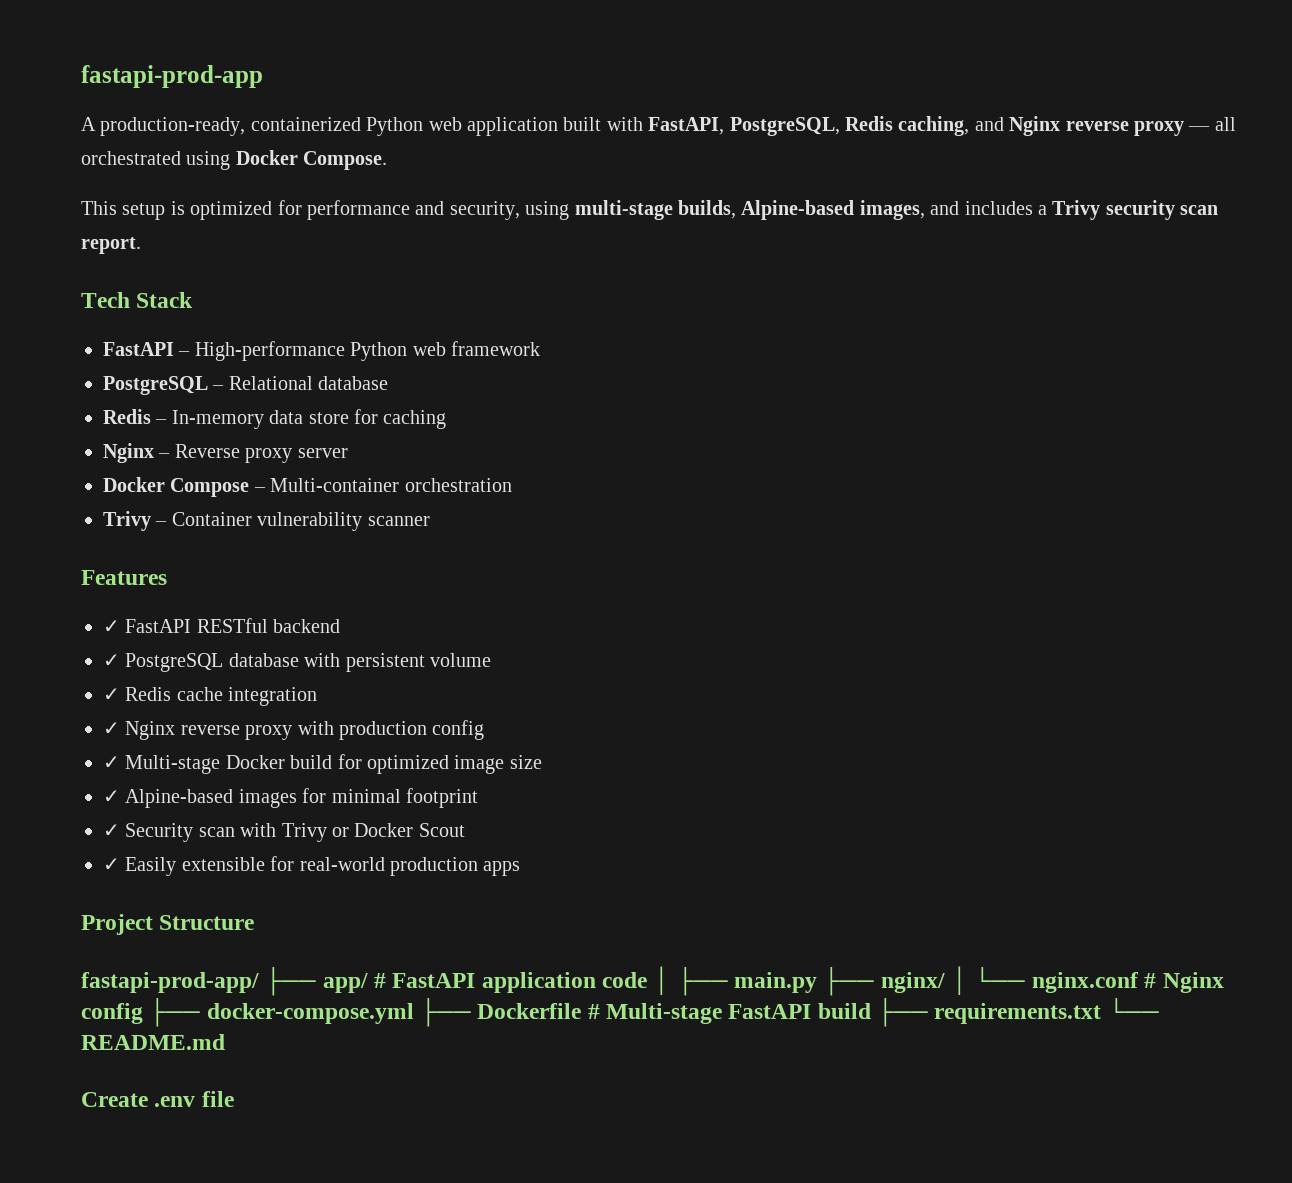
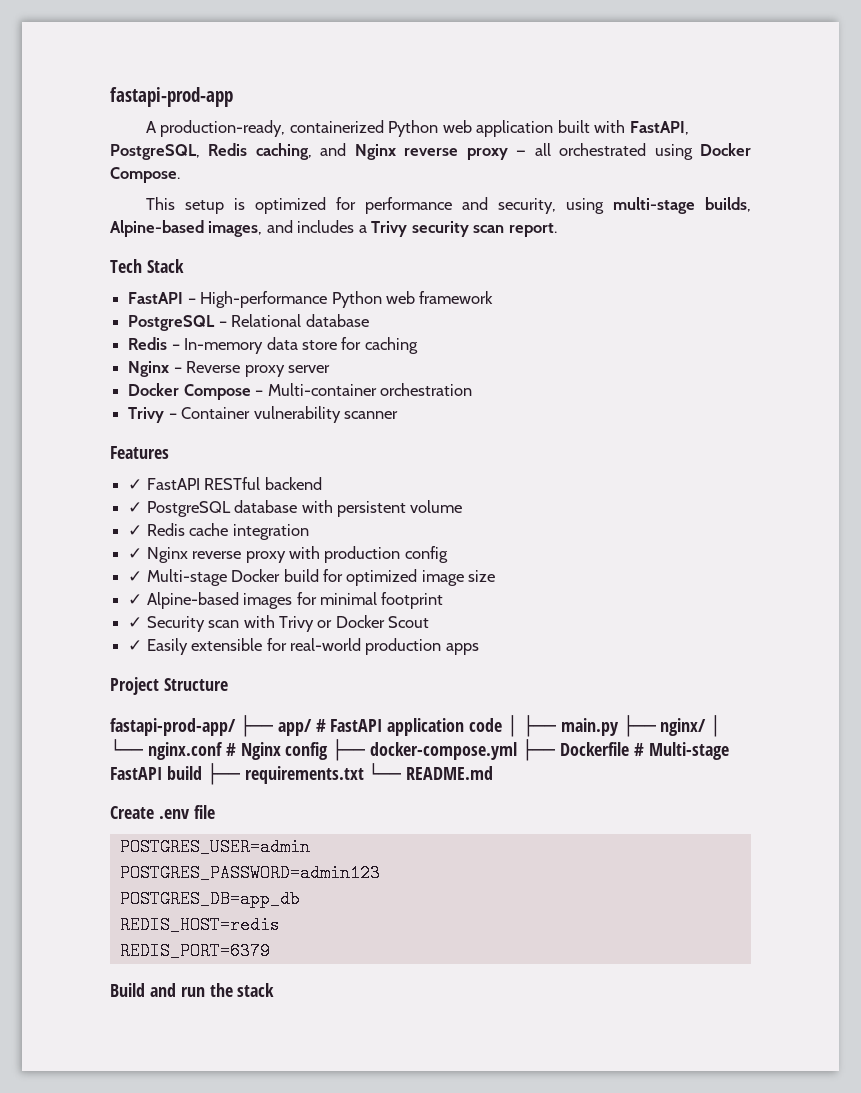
(234, 1099) none -> [119,838,310,856] [119,864,380,882] [119,890,300,908] [119,916,280,934] [119,942,270,960] [110,983,275,997] // POSTGRES_USER=admin // POSTGRES_PASSWORD=admin123 // POSTGRES_DB=app_db // REDIS_HOST=redis // REDIS_PORT=6379 // Build and run the stack

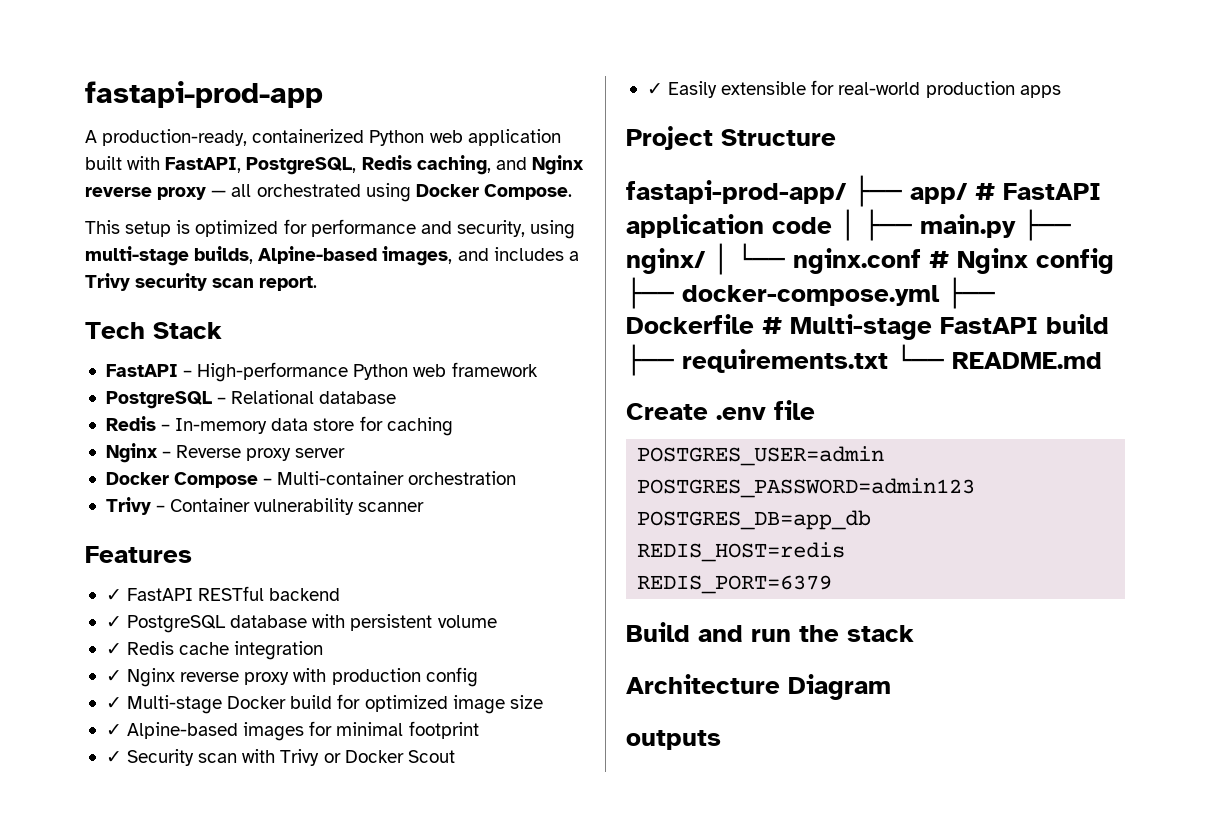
(275, 990) none -> [626,674,891,700] [626,730,721,750] // Architecture Diagram // outputs

